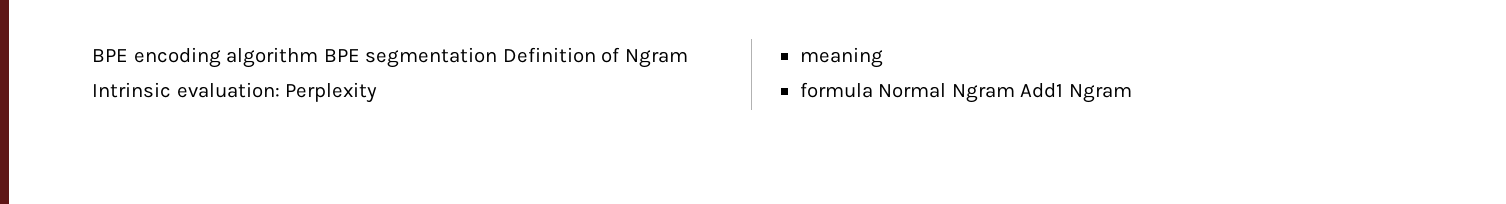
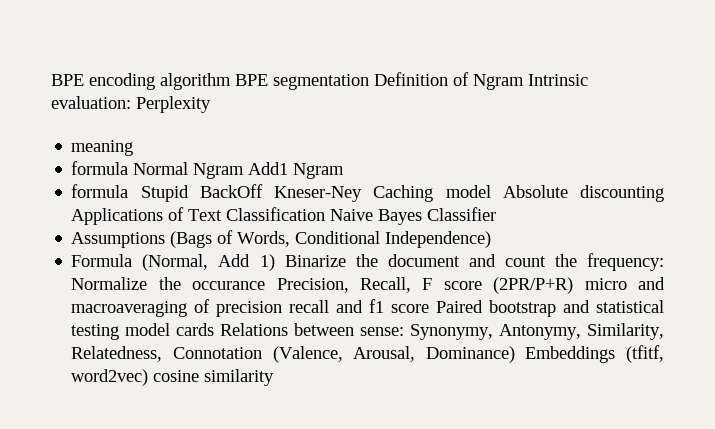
(1132, 93) none -> [71,184,664,202] [71,207,497,225] [71,230,492,248] [71,253,664,271] [71,277,665,294] [71,299,664,317] [71,323,664,340] [71,345,664,363] [71,369,275,386] // formula Stupid BackOff Kneser-Ney Caching model Absolute discounting Applications of Text Classification Naive Bayes Classifier // Assumptions (Bags of Words, Conditional Independence) // Formula (Normal, Add 1) Binarize the document and count the frequency: Normalize the occurance Precision, Recall, F score (2PR/P+R) micro and macroaveraging of precision recall and f1 score Paired bootstrap and statistical testing model cards Relations between sense: Synonymy, Antonymy, Similarity, Relatedness, Connotation (Valence, Arousal, Dominance) Embeddings (tfitf, word2vec) cosine similarity

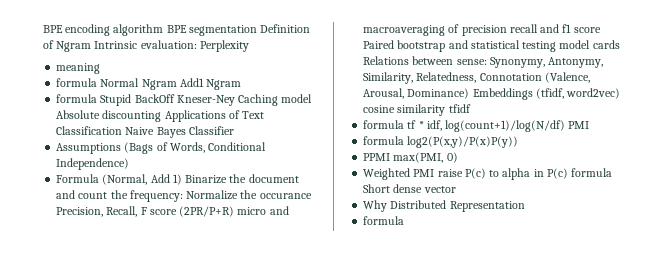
[626,345,664,363] (tfitf, -> [535,88,564,99] (tfidf,
(275, 377) none -> [448,104,471,113] [363,120,590,132] [363,136,519,148] [363,152,458,163] [363,168,613,180] [363,184,456,193] [363,200,525,212] [363,216,405,225] tfidf // formula tf * idf, log(count+1)/log(N/df) PMI // formula log2(P(x,y)/P(x)P(y)) // PPMI max(PMI, 0) // Weighted PMI raise P(c) to alpha in P(c) formula Short dense vector // Why Distributed Representation // formula

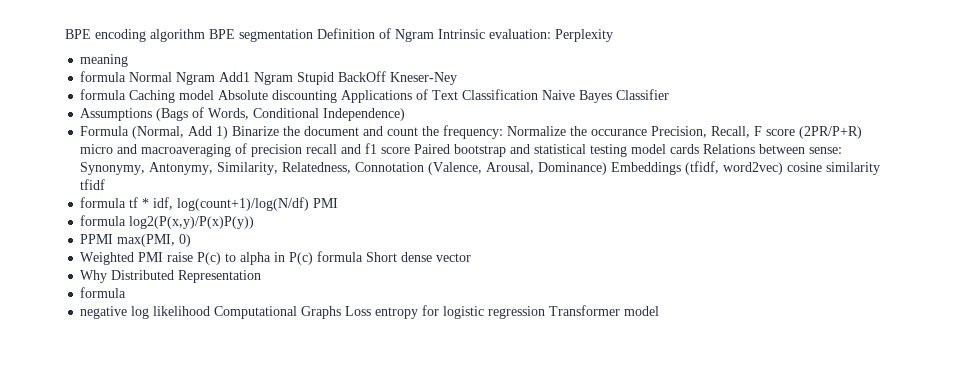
[56,94,98,103] // formula -> (294, 78) none
(235, 100) none -> [80,89,127,100] // formula
(405, 220) none -> [80,305,660,319] // negative log likelihood Computational Graphs Loss entropy for logistic regression Transformer model

